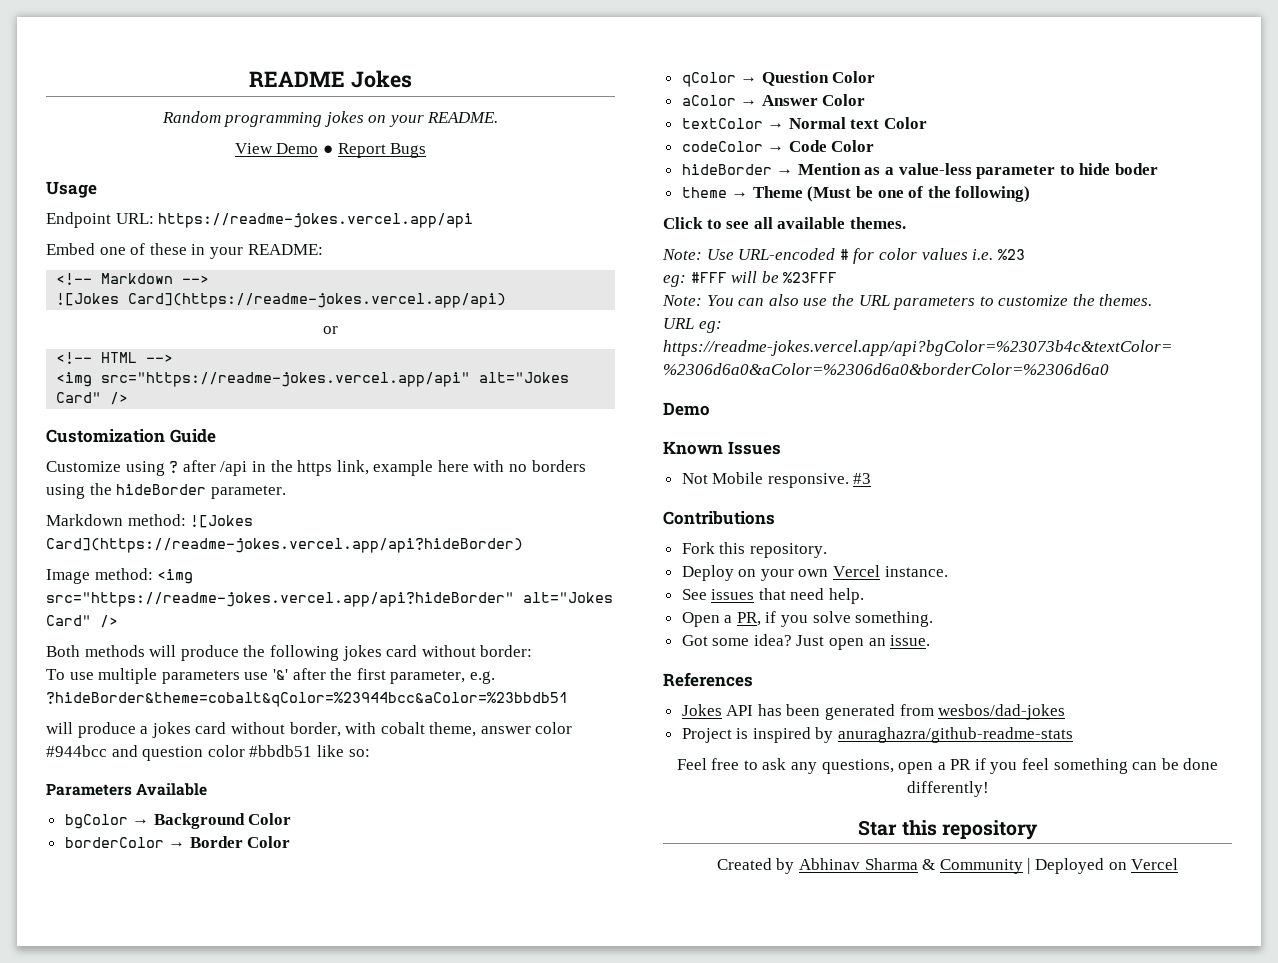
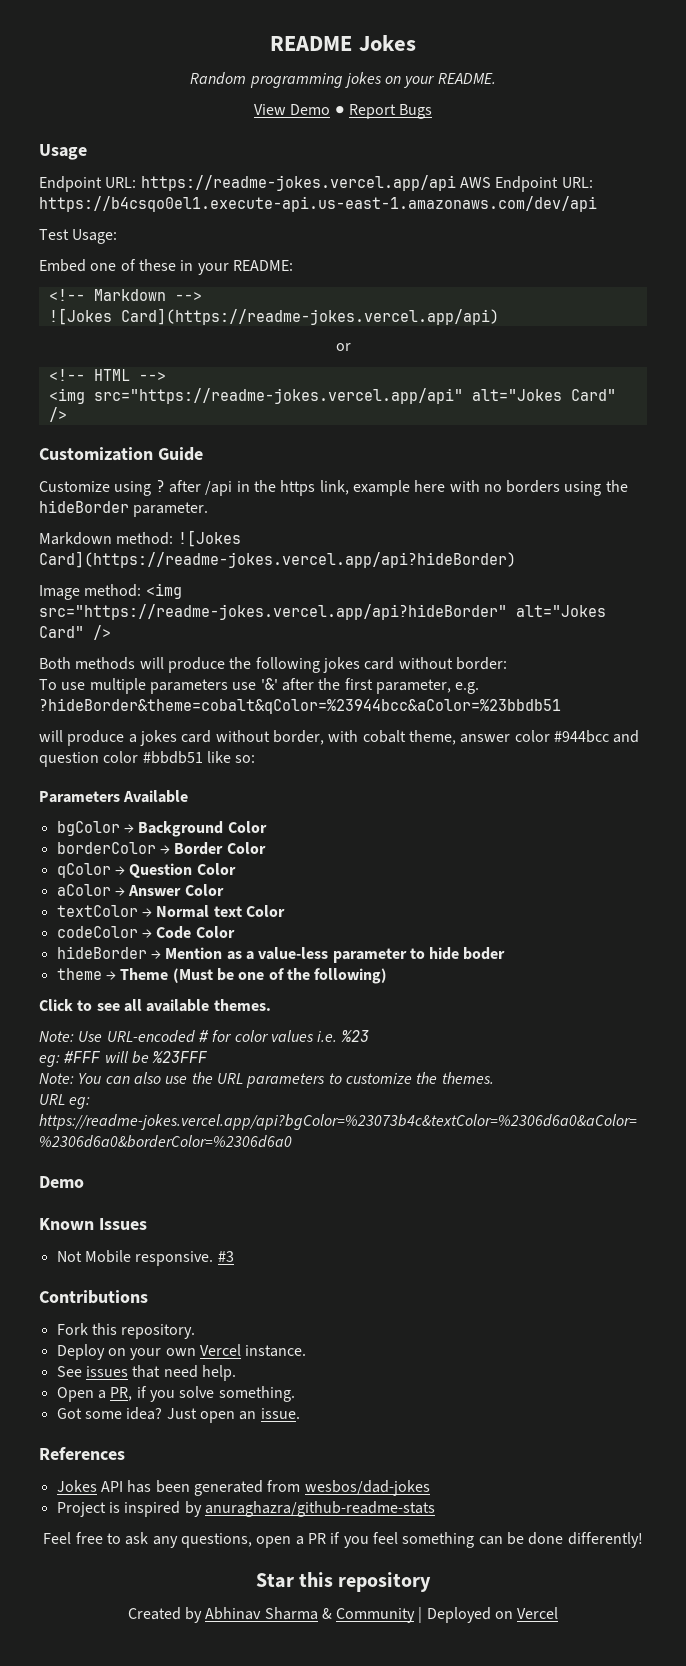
(474, 220) none -> [459,176,593,192] [39,196,597,212] [39,229,118,244] AWS Endpoint URL: https://b4csqo0el1.execute-api.us-east-1.amazonaws.com/dev/api // Test Usage:

